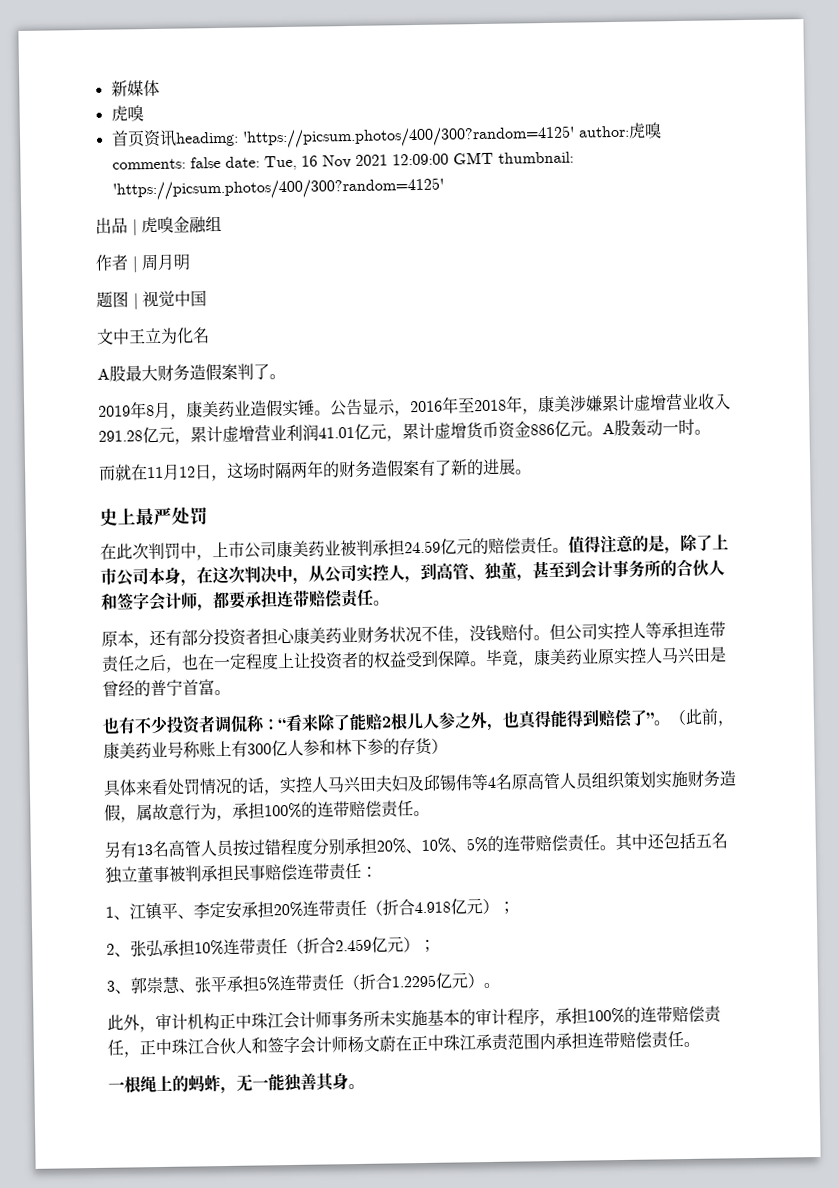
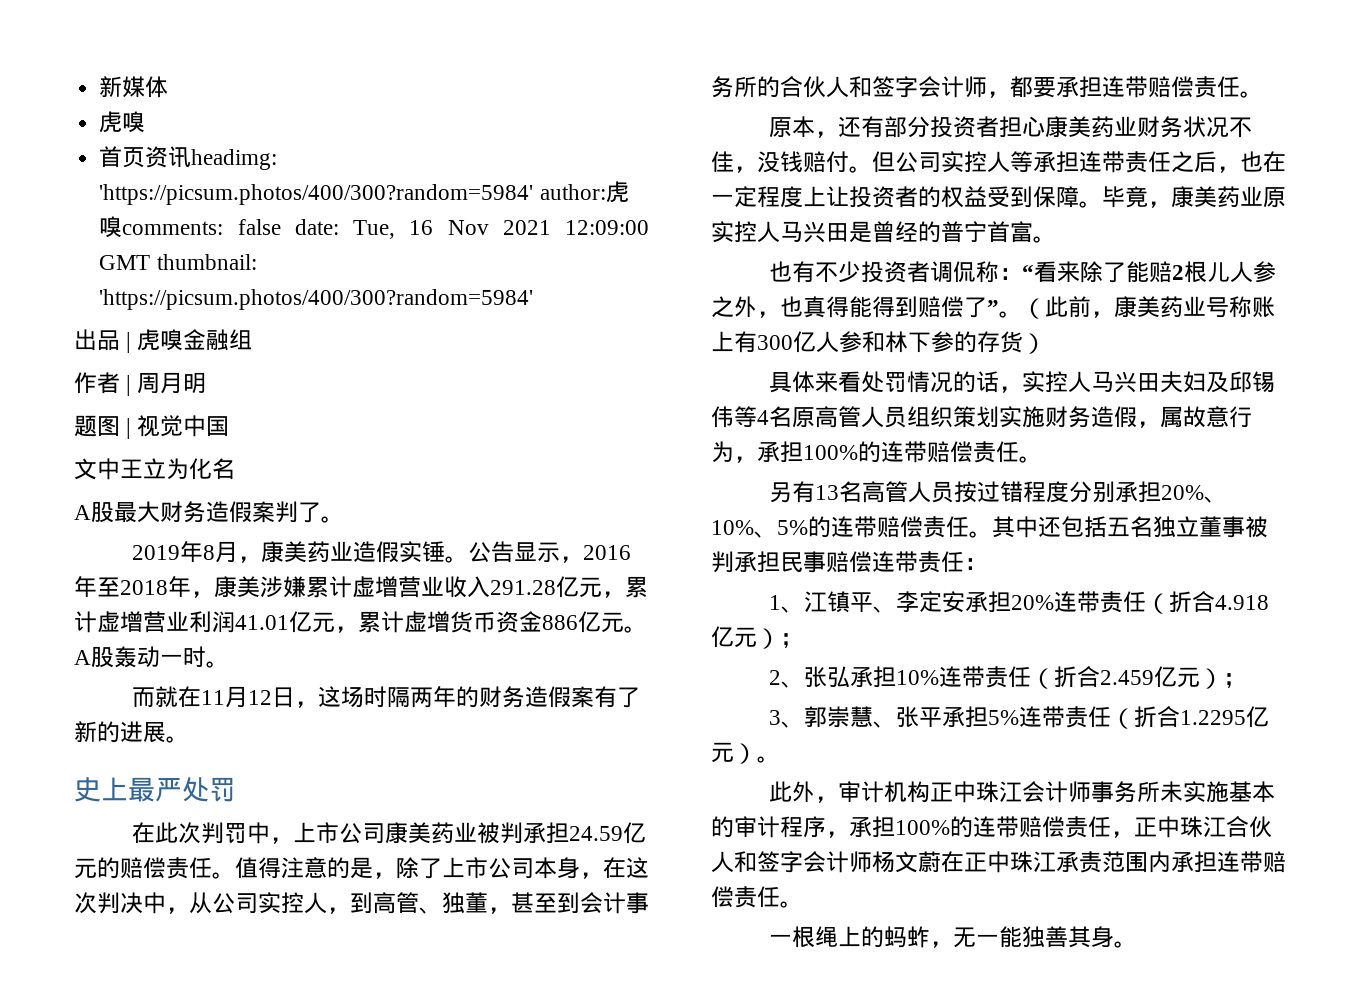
[241,125,575,149] 'https://picsum.photos/400/300?random=4125' -> [99,184,534,205] 'https://picsum.photos/400/300?random=5984'
[111,177,444,201] 'https://picsum.photos/400/300?random=4125' -> [99,289,534,310] 'https://picsum.photos/400/300?random=5984'

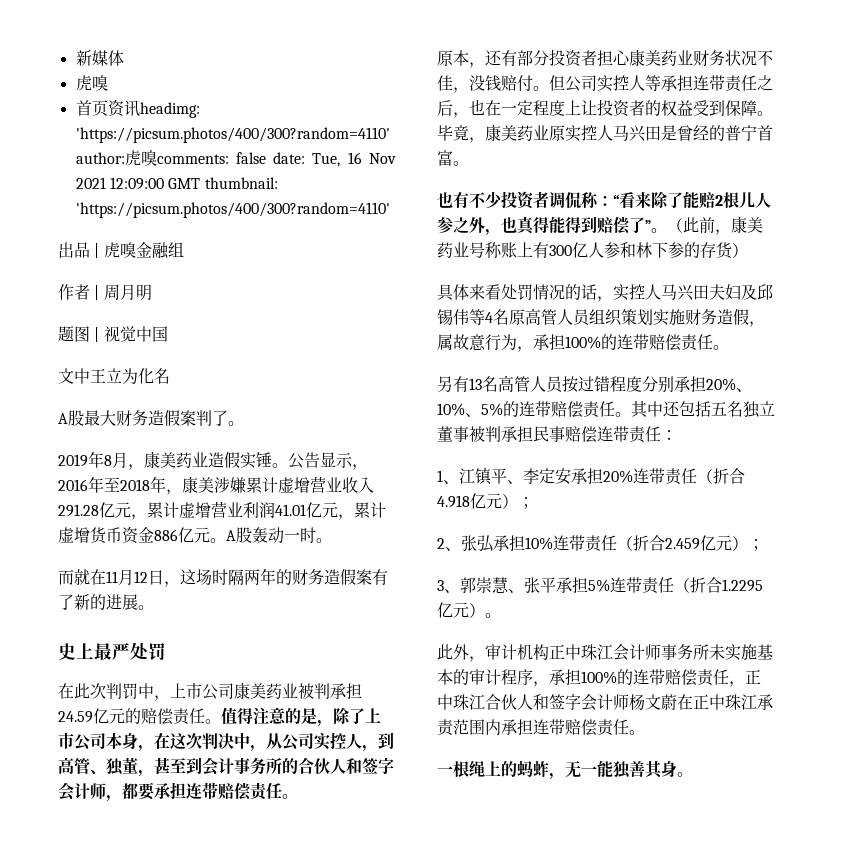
[99,184,534,205] 'https://picsum.photos/400/300?random=5984' -> [75,127,390,143] 'https://picsum.photos/400/300?random=4110'
[99,289,534,310] 'https://picsum.photos/400/300?random=5984' -> [75,202,390,218] 'https://picsum.photos/400/300?random=4110'

